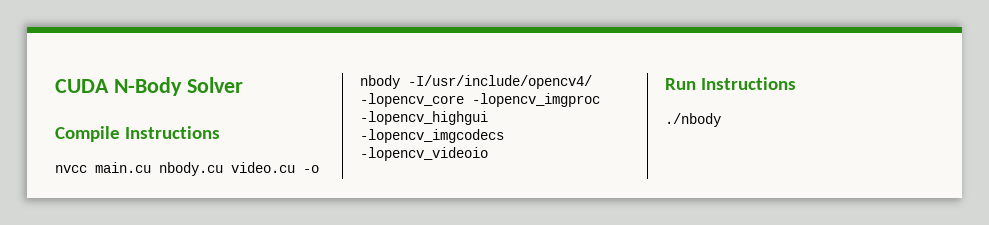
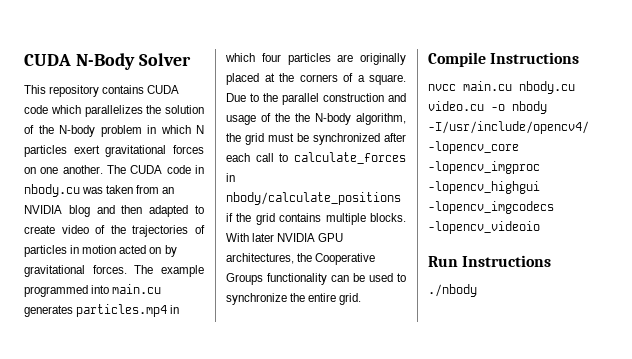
(243, 85) none -> [24,85,180,97] [24,105,204,117] [24,125,204,137] [24,145,204,157] [24,165,204,174] [24,184,175,197] [24,205,204,217] [24,225,205,237] [24,245,177,257] [24,265,204,277] [24,284,162,297] [24,304,180,317] [225,53,406,65] [226,73,406,85] [226,93,406,105] [226,113,406,125] [226,133,406,145] [226,152,406,164] [226,173,235,182] [226,192,401,205] [226,213,406,225] [226,233,344,242] [226,253,376,265] [226,273,406,285] [226,293,362,305] // This repository contains CUDA code which parallelizes the solution of the N-body problem in which N particles exert gravitational forces on one another. The CUDA code in nbody.cu was taken from an NVIDIA blog and then adapted to create video of the trajectories of particles in motion acted on by gravitational forces. The example programmed into main.cu generates particles.mp4 in which four particles are originally placed at the corners of a square. Due to the parallel construction and usage of the the N-body algorithm, the grid must be synchronized after each call to calculate_forces in nbody/calculate_positions if the grid contains multiple blocks. With later NVIDIA GPU architectures, the Cooperative Groups functionality can be used to synchronize the entire grid.

